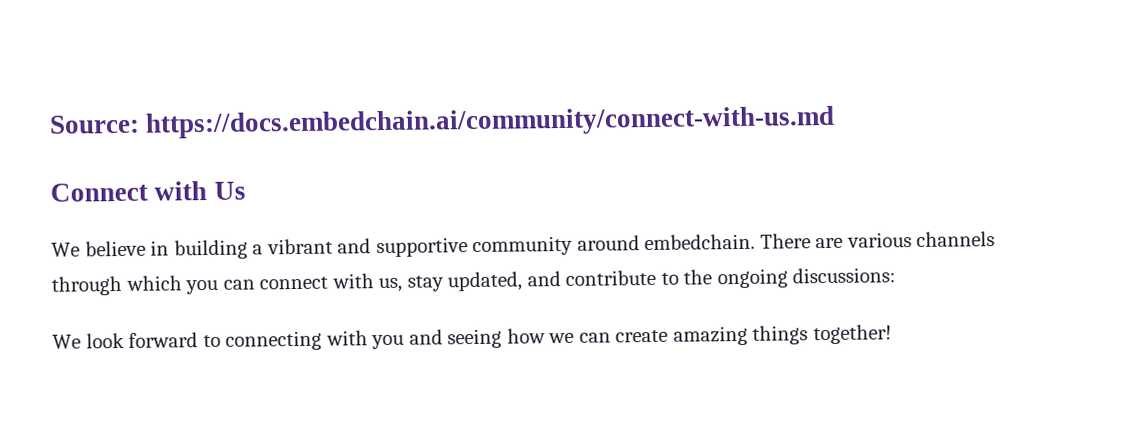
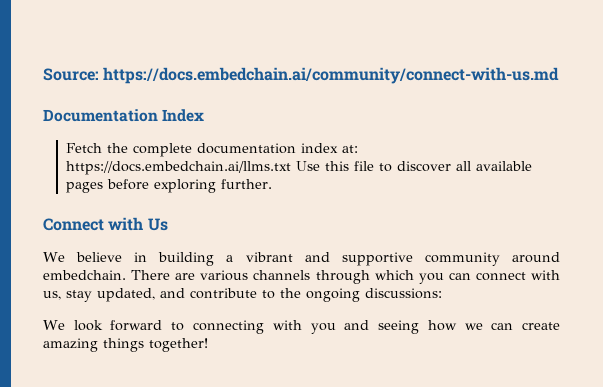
(836, 122) none -> [43,109,205,122] [66,143,359,157] [66,161,533,175] [66,179,273,193] // Documentation Index // Fetch the complete documentation index at: https://docs.embedchain.ai/llms.txt Use this file to discover all available pages before exploring further.

